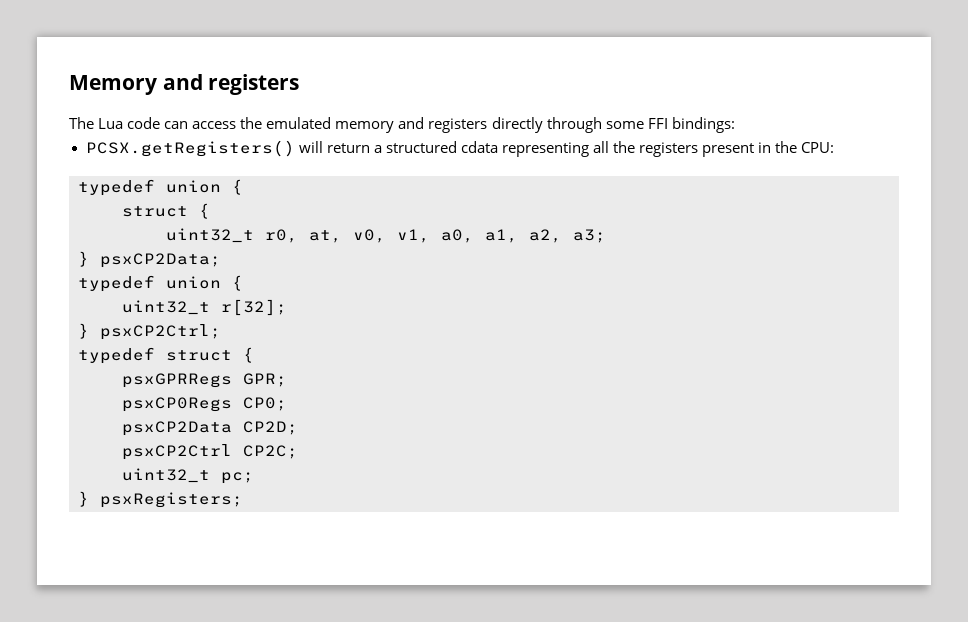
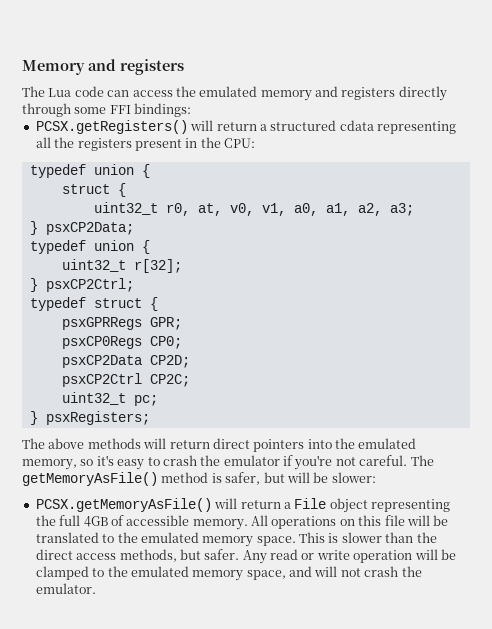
(243, 500) none -> [22,438,417,452] [22,455,434,470] [22,472,376,486] [35,498,450,513] [35,515,449,530] [35,532,437,547] [35,549,456,564] [35,566,422,581] [35,583,96,594] // The above methods will return direct pointers into the emulated memory, so it's easy to crash the emulator if you're not careful. The getMemoryAsFile() method is safer, but will be slower: // PCSX.getMemoryAsFile() will return a File object representing the full 4GB of accessible memory. All operations on this file will be translated to the emulated memory space. This is slower than the direct access methods, but safer. Any read or write operation will be clamped to the emulated memory space, and will not crash the emulator.

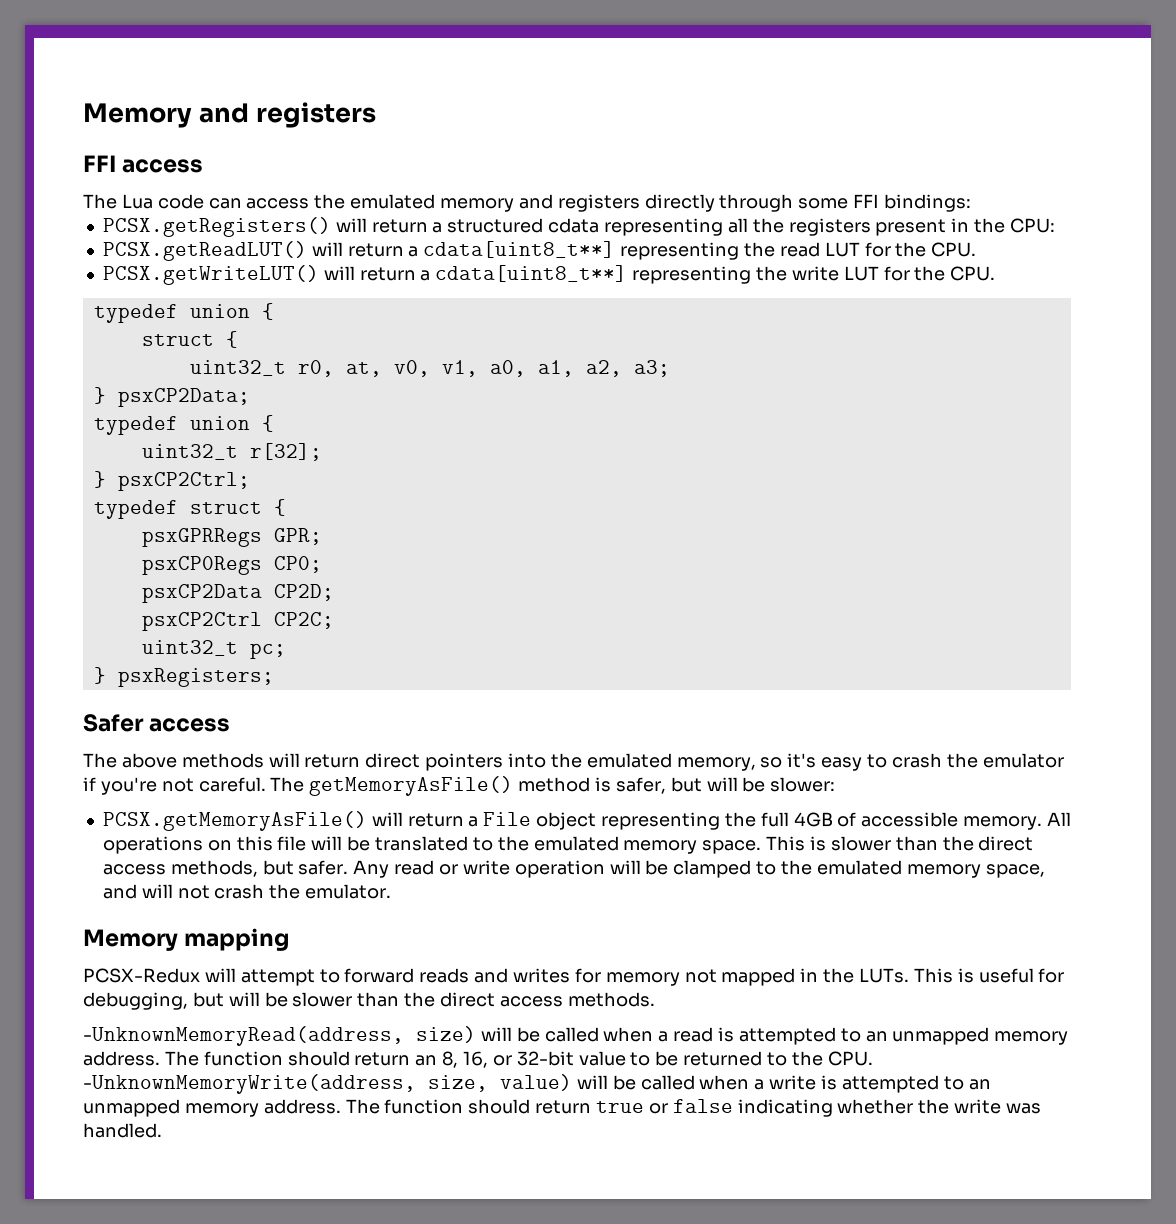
(184, 67) none -> [83,155,204,173] // FFI access
(255, 143) none -> [102,241,977,261] [102,265,996,285] // PCSX.getReadLUT() will return a cdata[uint8_t**] representing the read LUT for the CPU. // PCSX.getWriteLUT() will return a cdata[uint8_t**] representing the write LUT for the CPU.
(150, 418) none -> [83,714,231,732] // Safer access
(96, 588) none -> [83,928,290,951] [83,968,1065,986] [83,992,655,1010] [83,1026,1069,1046] [83,1051,873,1068] [83,1074,991,1094] [83,1099,1042,1117] [83,1123,162,1138] // Memory mapping // PCSX-Redux will attempt to forward reads and writes for memory not mapped in the LUTs. This is useful for debugging, but will be slower than the direct access methods. // -UnknownMemoryRead(address, size) will be called when a read is attempted to an unmapped memory address. The function should return an 8, 16, or 32-bit value to be returned to the CPU. -UnknownMemoryWrite(address, size, value) will be called when a write is attempted to an unmapped memory address. The function should return true or false indicating whether the write was handled.

